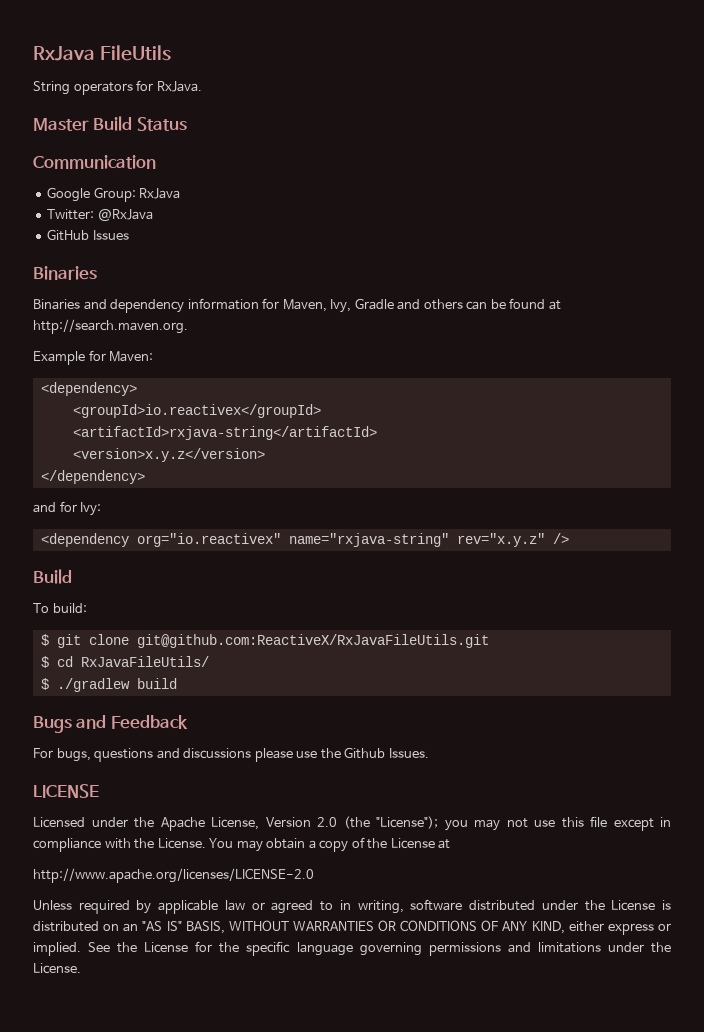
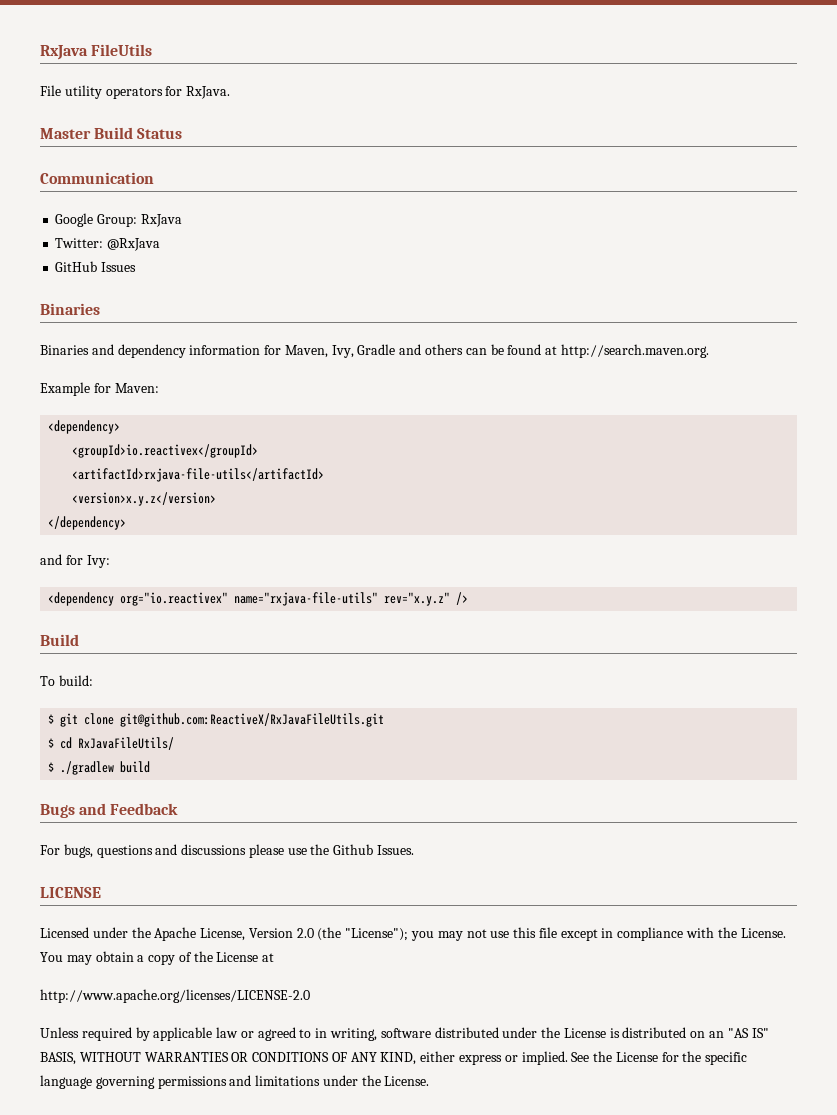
[33,81,70,95] String -> [40,85,102,99] File utility
[72,426,377,440] <artifactId>rxjava-string</artifactId> -> [72,468,325,482] <artifactId>rxjava-file-utils</artifactId>
[288,533,449,547] name="rxjava-string" -> [234,592,379,606] name="rxjava-file-utils"

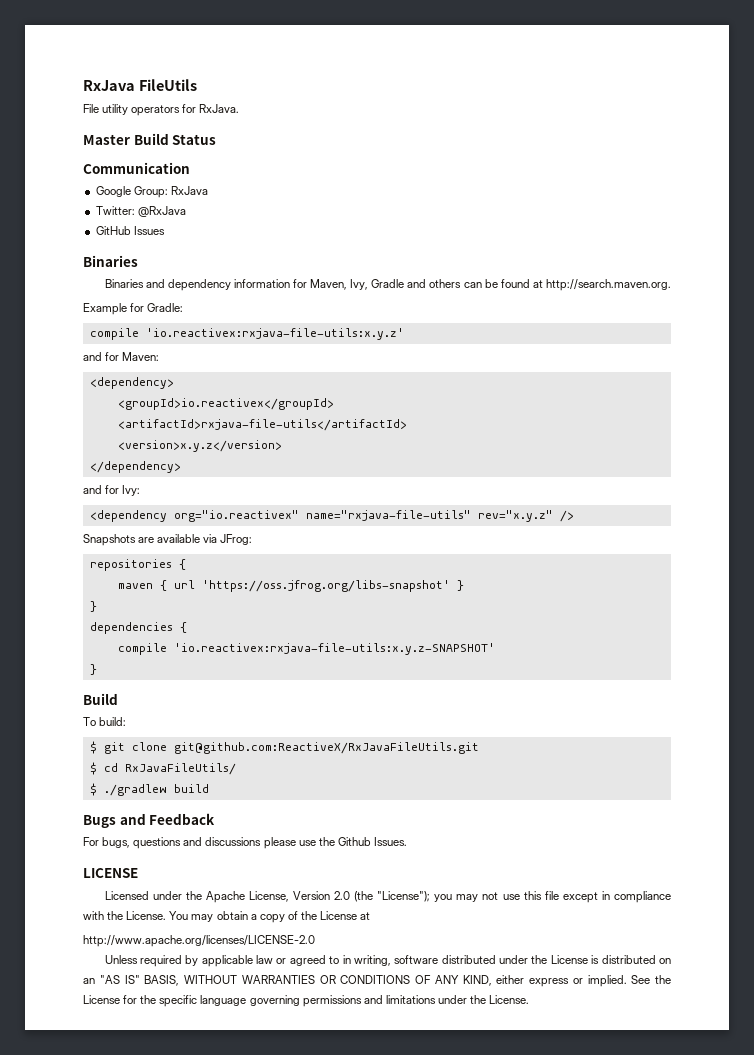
(111, 388) none -> [147,303,184,312] [89,328,404,340] [83,352,120,361] Gradle: // compile 'io.reactivex:rxjava-file-utils:x.y.z' // and for
(469, 598) none -> [83,534,253,546] [89,559,186,571] [117,580,464,592] [89,601,97,612] [89,622,187,634] [117,643,495,655] [89,664,97,675] // Snapshots are available via JFrog: // repositories { // maven { url 'https://oss.jfrog.org/libs-snapshot' } // } // dependencies { // compile 'io.reactivex:rxjava-file-utils:x.y.z-SNAPSHOT' // }

